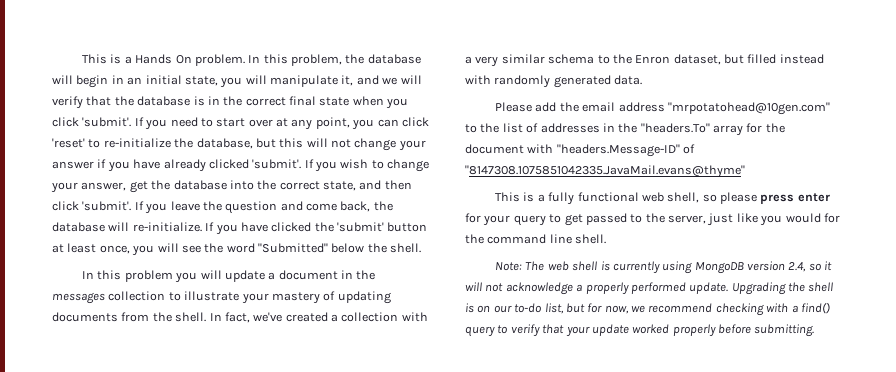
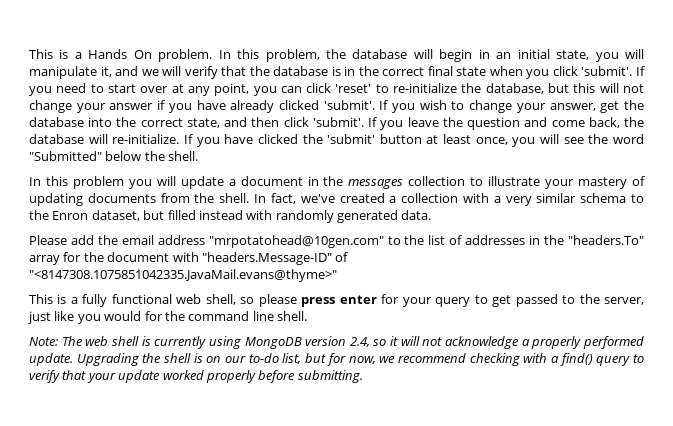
[465,165,745,178] "8147308.1075851042335.JavaMail.evans@thyme" -> [29,269,337,282] "<8147308.1075851042335.JavaMail.evans@thyme>"

